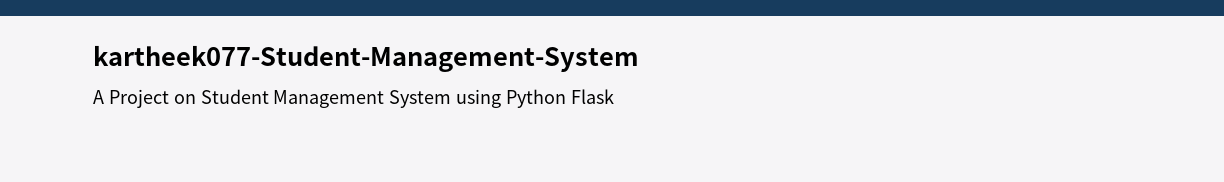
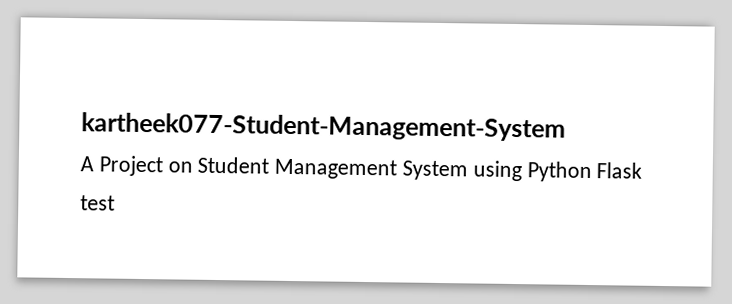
(614, 96) none -> [80,195,115,211] // test

